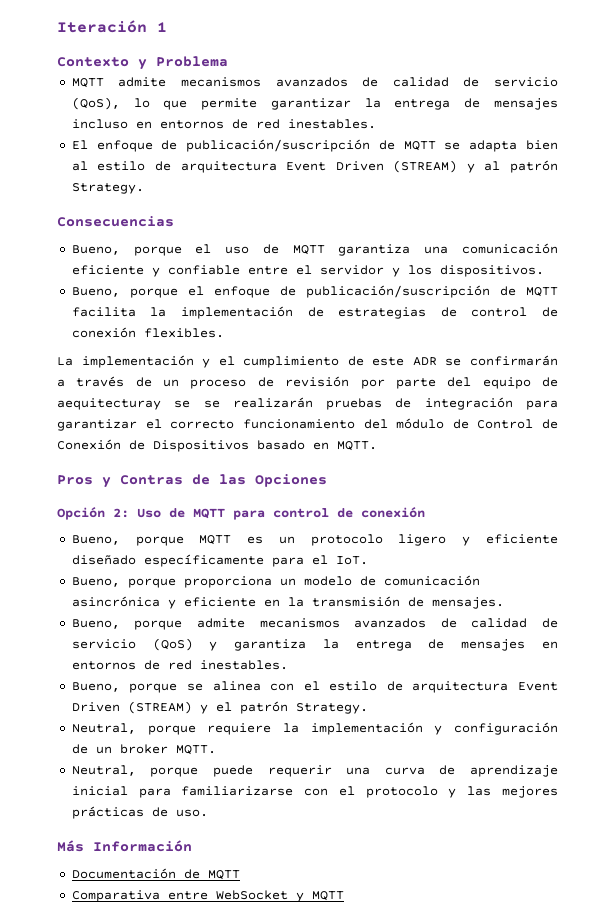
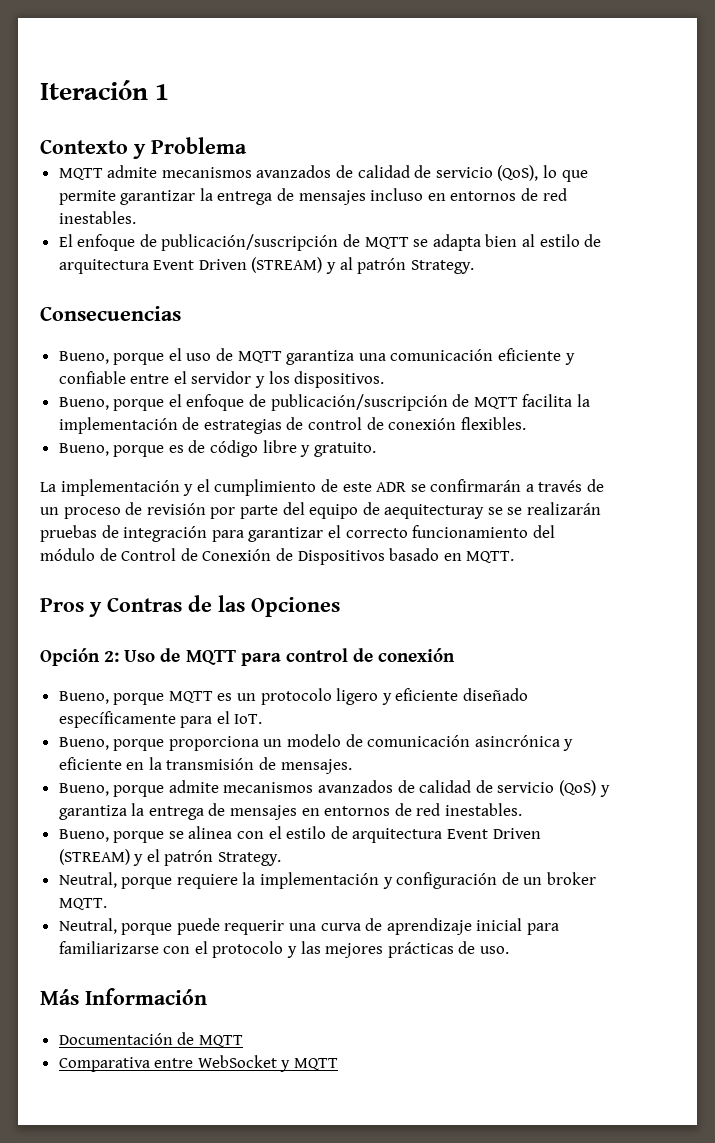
(224, 333) none -> [58,440,376,457] // Bueno, porque es de código libre y gratuito.

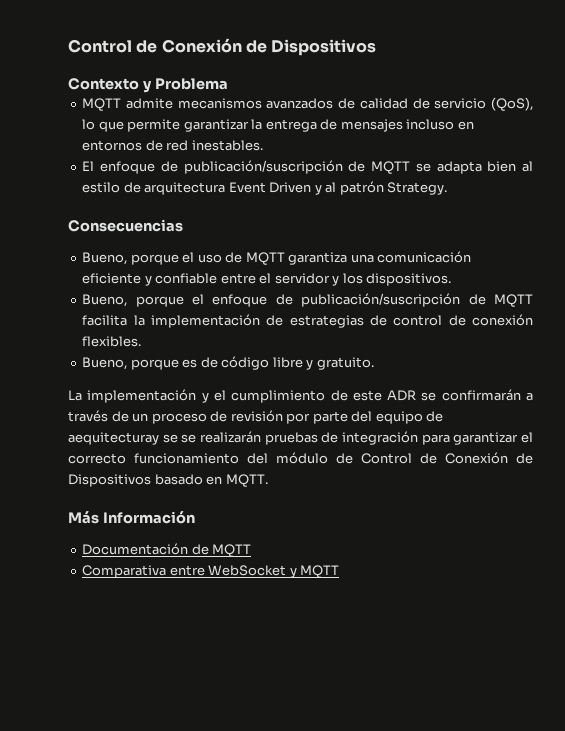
[40,80,170,100] Iteración 1 -> [68,38,377,56] Control de Conexión de Dispositivos
[251,257,323,273] (STREAM) -> (312, 187) none
[40,595,340,617] [40,648,456,666] [58,688,529,705] [58,711,263,728] [58,734,574,751] [58,757,352,774] [58,780,610,797] [58,803,523,820] [58,826,541,843] [58,849,282,866] [58,872,597,889] [58,898,107,910] [58,918,560,935] [58,941,510,958] // Pros y Contras de las Opciones // Opción 2: Uso de MQTT para control de conexión // Bueno, porque MQTT es un protocolo ligero y eficiente diseñado específicamente para el IoT. // Bueno, porque proporciona un modelo de comunicación asincrónica y eficiente en la transmisión de mensajes. // Bueno, porque admite mecanismos avanzados de calidad de servicio (QoS) y garantiza la entrega de mensajes en entornos de red inestables. // Bueno, porque se alinea con el estilo de arquitectura Event Driven (STREAM) y el patrón Strategy. // Neutral, porque requiere la implementación y configuración de un broker MQTT. // Neutral, porque puede requerir una curva de aprendizaje inicial para familiarizarse con el protocolo y las mejores prácticas de uso. -> (268, 480) none

